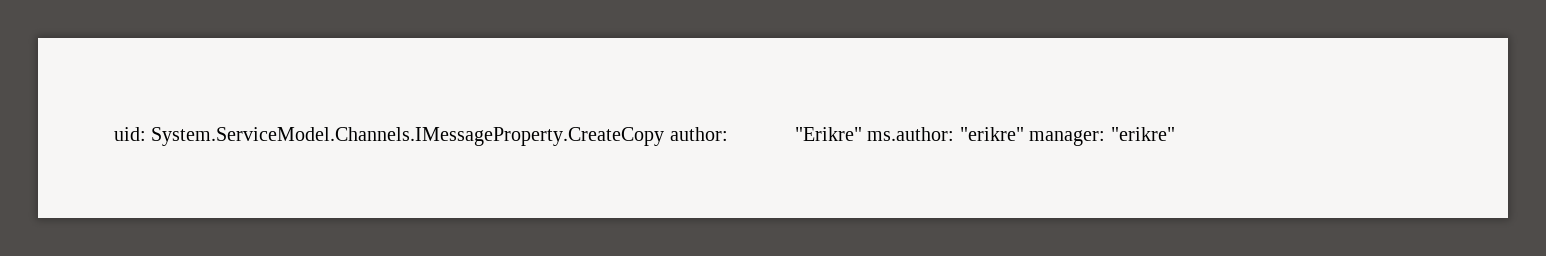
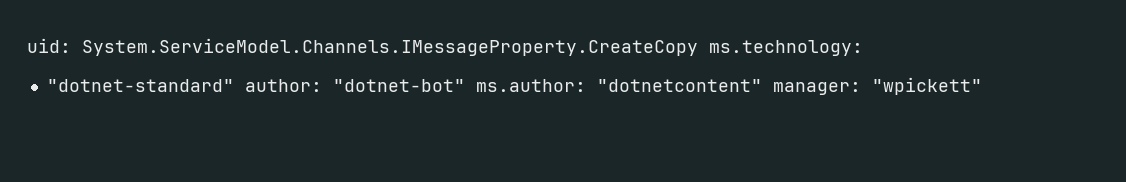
[669,127,1175,146] author: "Erikre" ms.author: "erikre" manager: "erikre" -> [709,40,863,56] [46,77,982,95] ms.technology: // "dotnet-standard" author: "dotnet-bot" ms.author: "dotnetcontent" manager: "wpickett"

